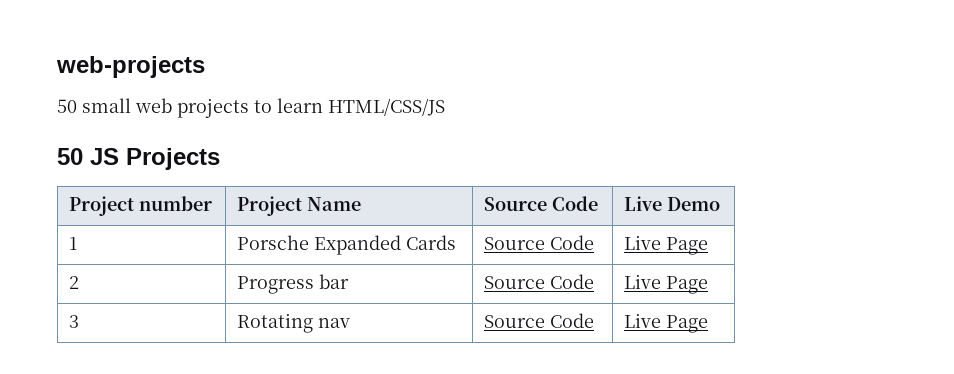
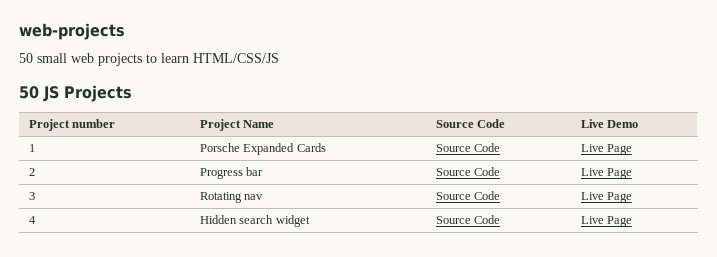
(708, 324) none -> [28,216,36,224] [199,215,310,227] [435,215,501,224] [580,216,633,227] // 4 | Hidden search widget | Source Code | Live Page

